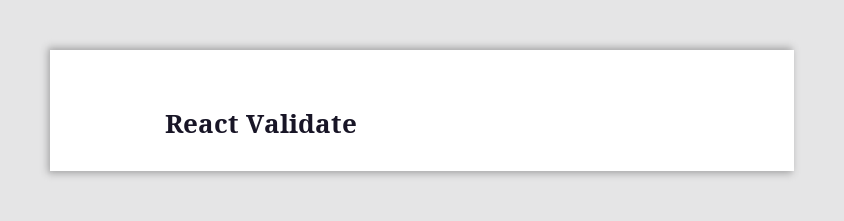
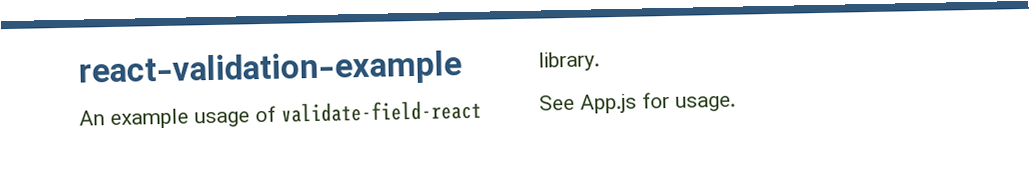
[165,114,358,133] React Validate -> [78,50,462,90] [79,99,482,130] [538,51,600,72] [539,91,736,114] react-validation-example // An example usage of validate-field-react library. // See App.js for usage.

